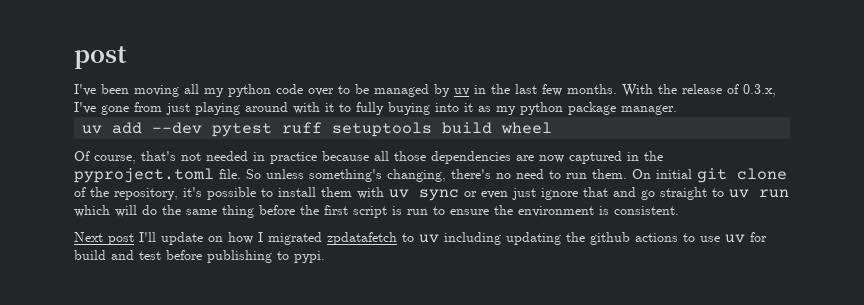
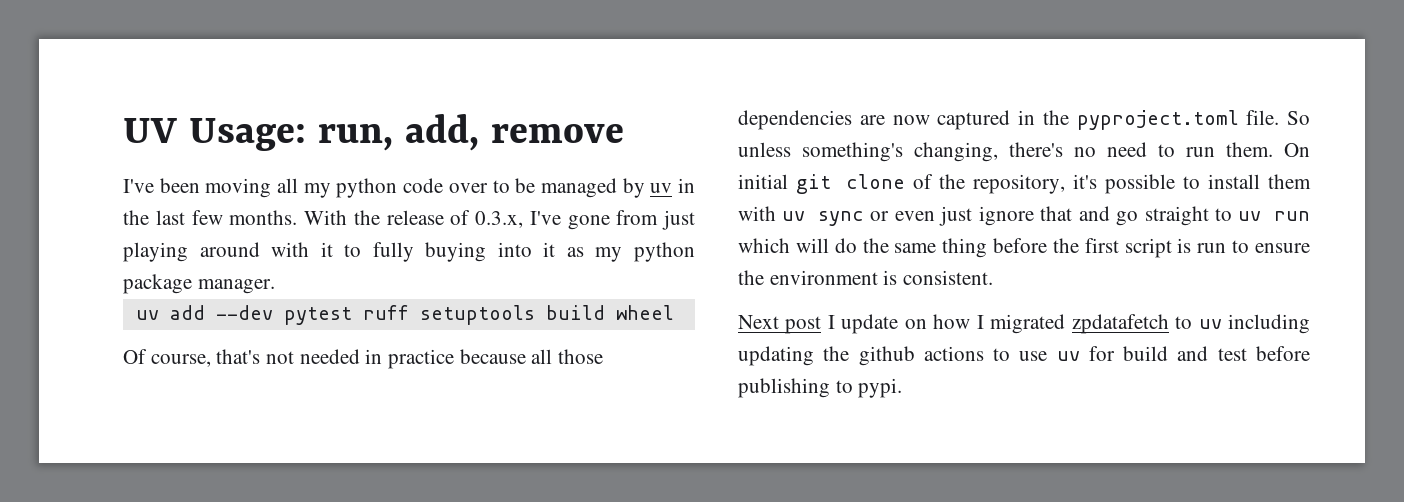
[74,46,127,69] post -> [123,114,624,151] UV Usage: run, add, remove
[139,232,156,242] I'll -> [827,315,835,329] I

